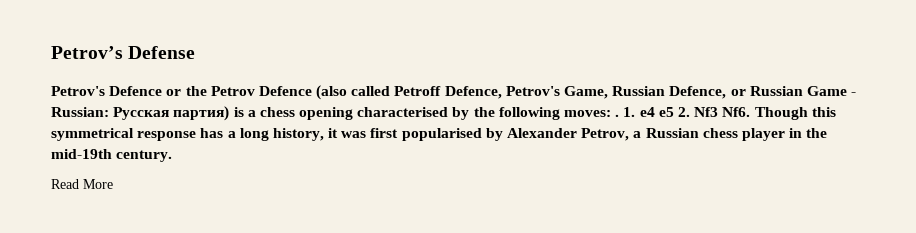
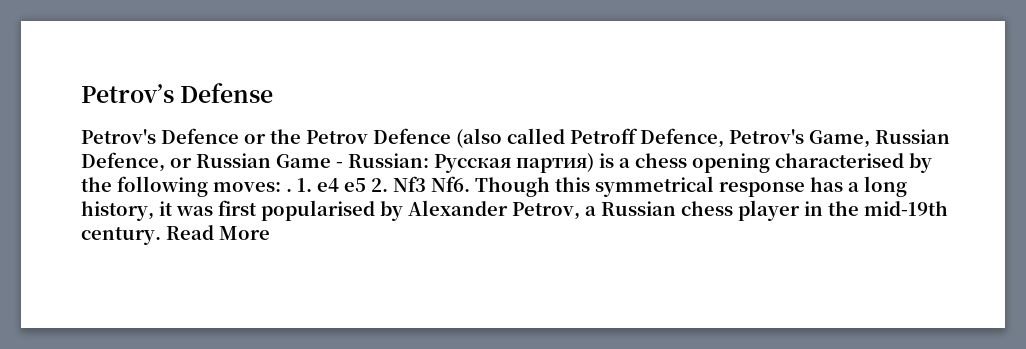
(173, 156) // -> (161, 236) none

